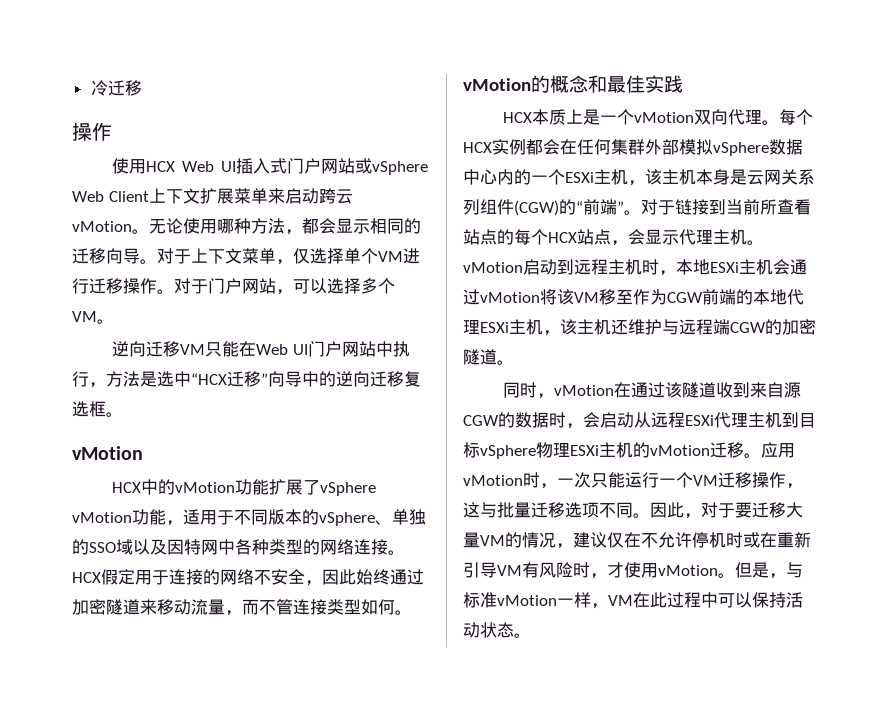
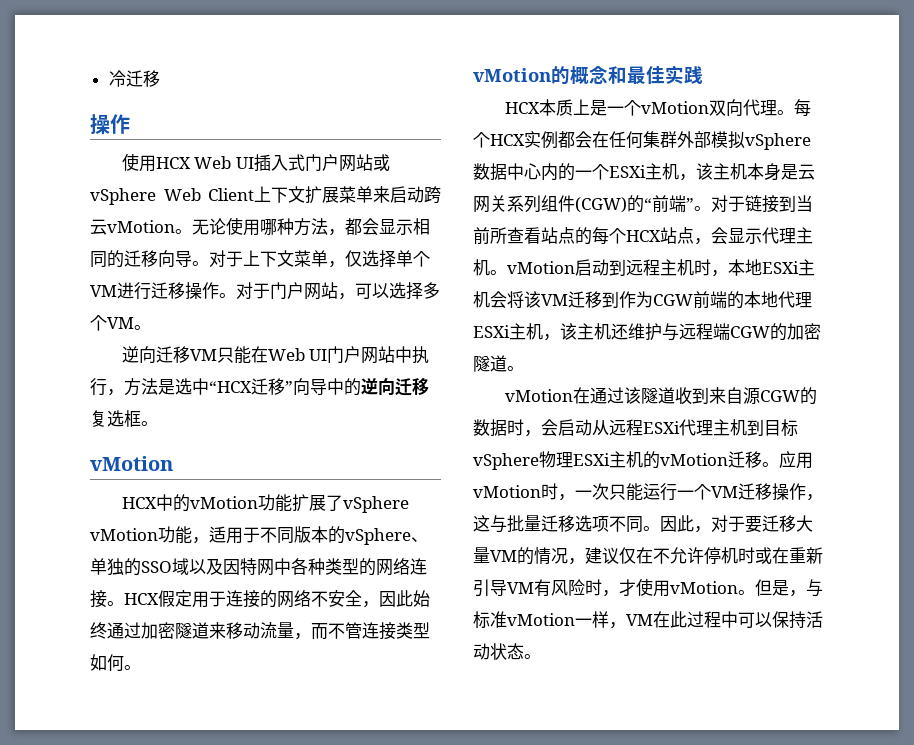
[790,259,807,275] [463,289,540,305] 通过vMotion -> (507, 299) none
[599,289,633,305] 移至 -> [568,291,619,308] 迁移到
[503,382,555,399] 同时， -> (524, 368) none

